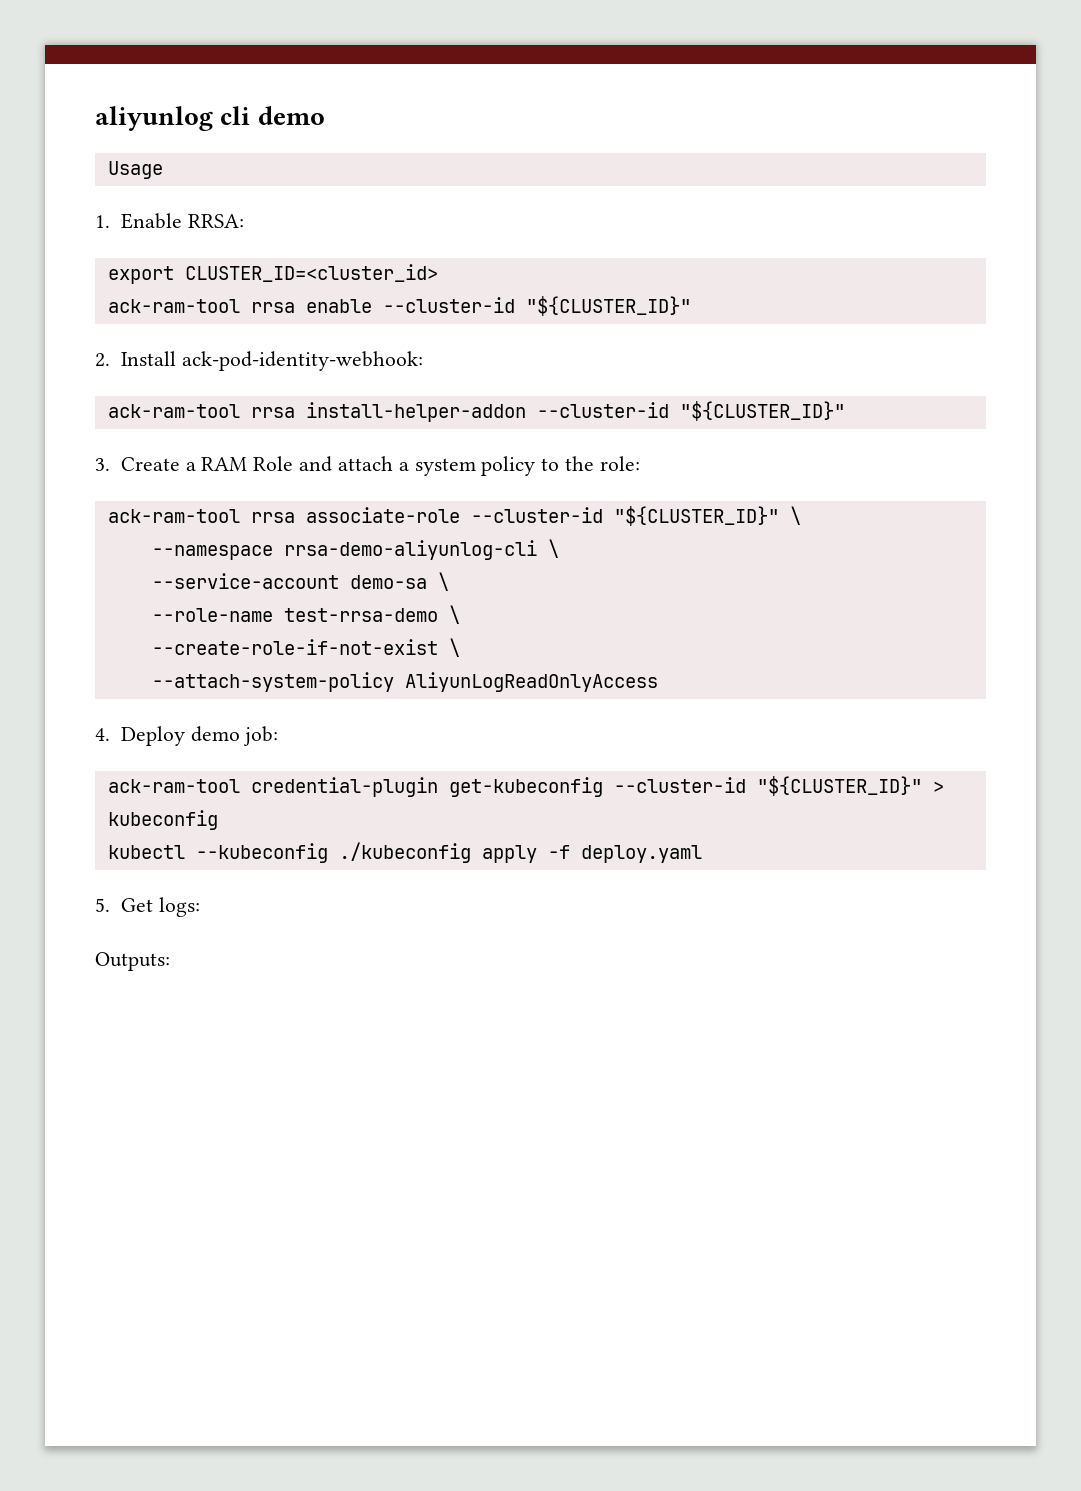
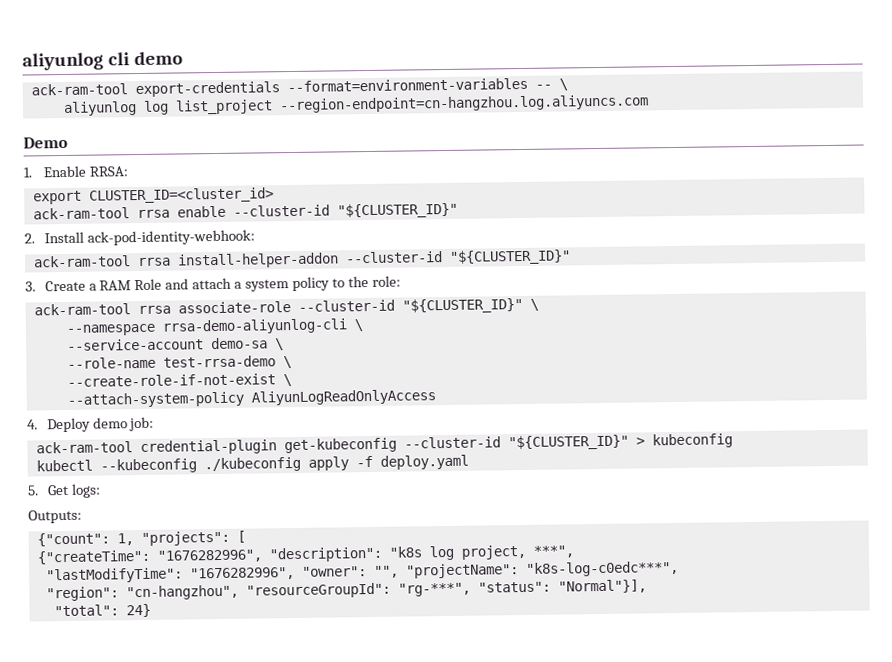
[107,161,163,179] Usage -> [30,77,568,98] [62,94,649,116] [23,136,68,149] ack-ram-tool export-credentials --format=environment-variables -- \ // aliyunlog log list_project --region-endpoint=cn-hangzhou.log.aliyuncs.com // Demo
(170, 961) none -> [36,530,246,547] [36,544,574,565] [45,560,679,584] [45,579,647,602] [53,603,151,618] // {"count": 1, "projects": [ // {"createTime": "1676282996", "description": "k8s log project, ***", // "lastModifyTime": "1676282996", "owner": "", "projectName": "k8s-log-c0edc***", // "region": "cn-hangzhou", "resourceGroupId": "rg-***", "status": "Normal"}], // "total": 24}

